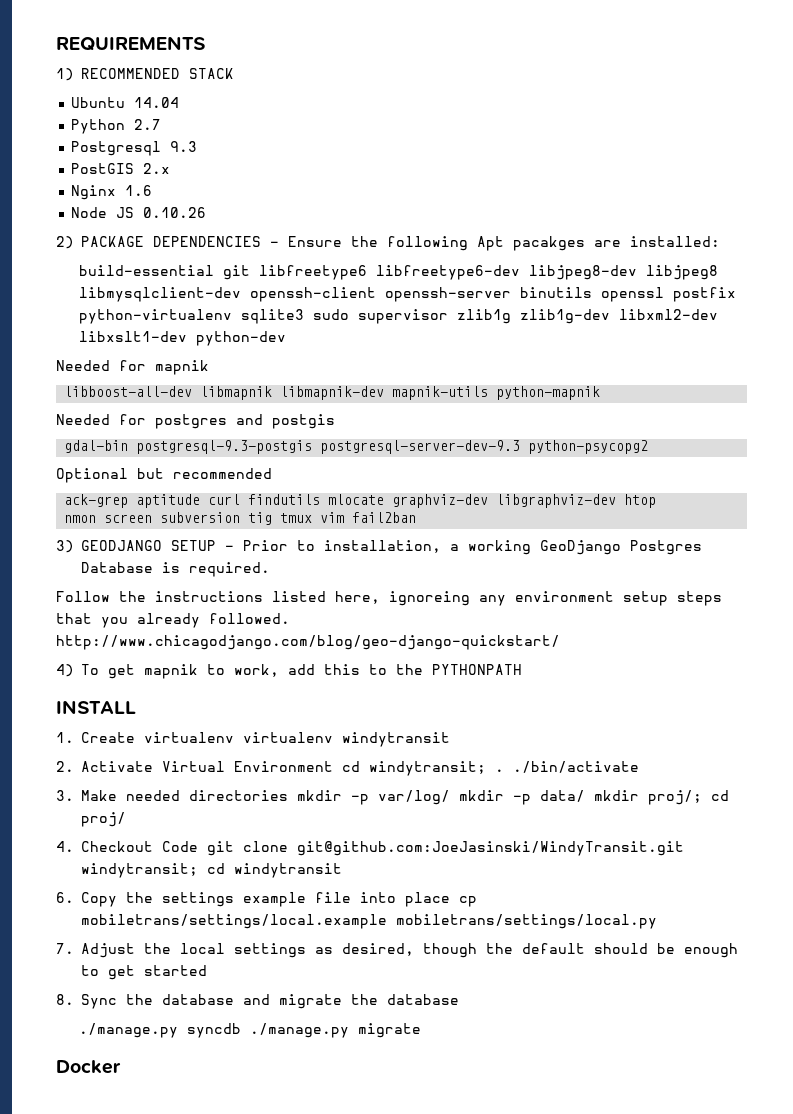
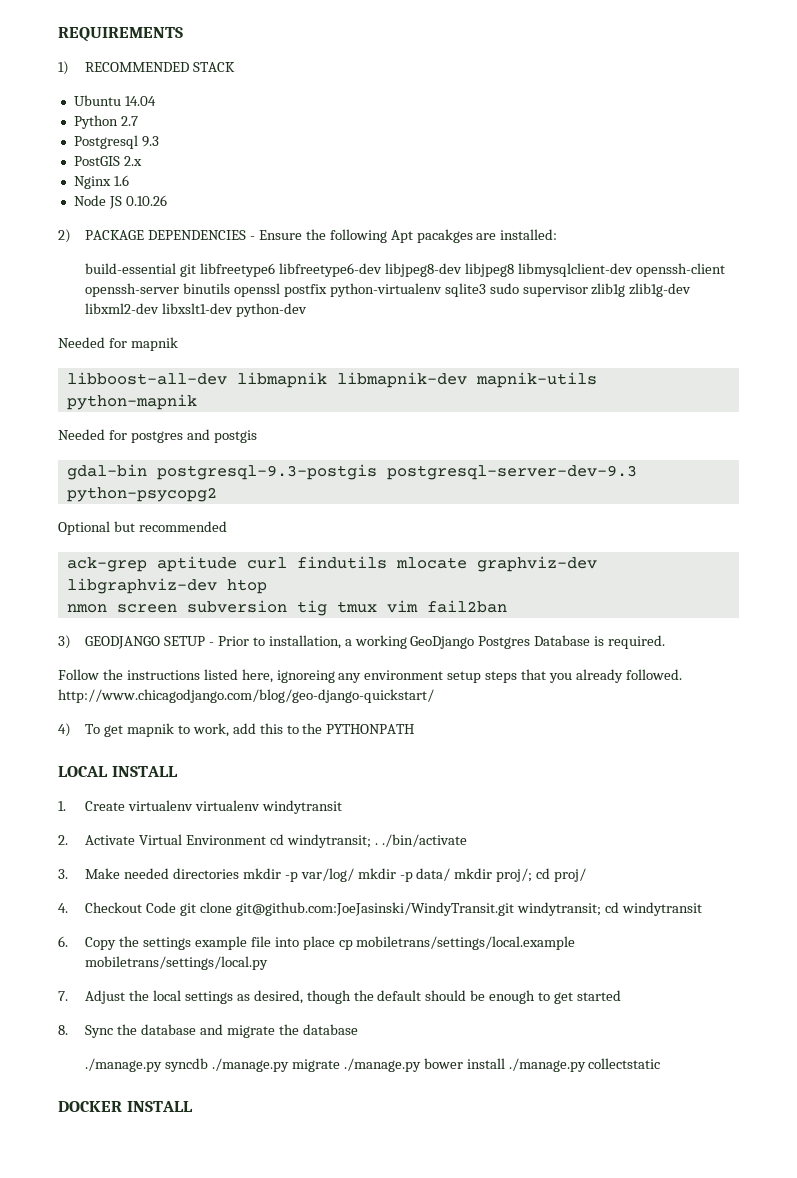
(522, 669) none -> [58,766,108,777] LOCAL
[56,1060,121,1074] // Docker -> [343,1058,661,1072] [58,1101,193,1112] ./manage.py bower install ./manage.py collectstatic // DOCKER INSTALL

